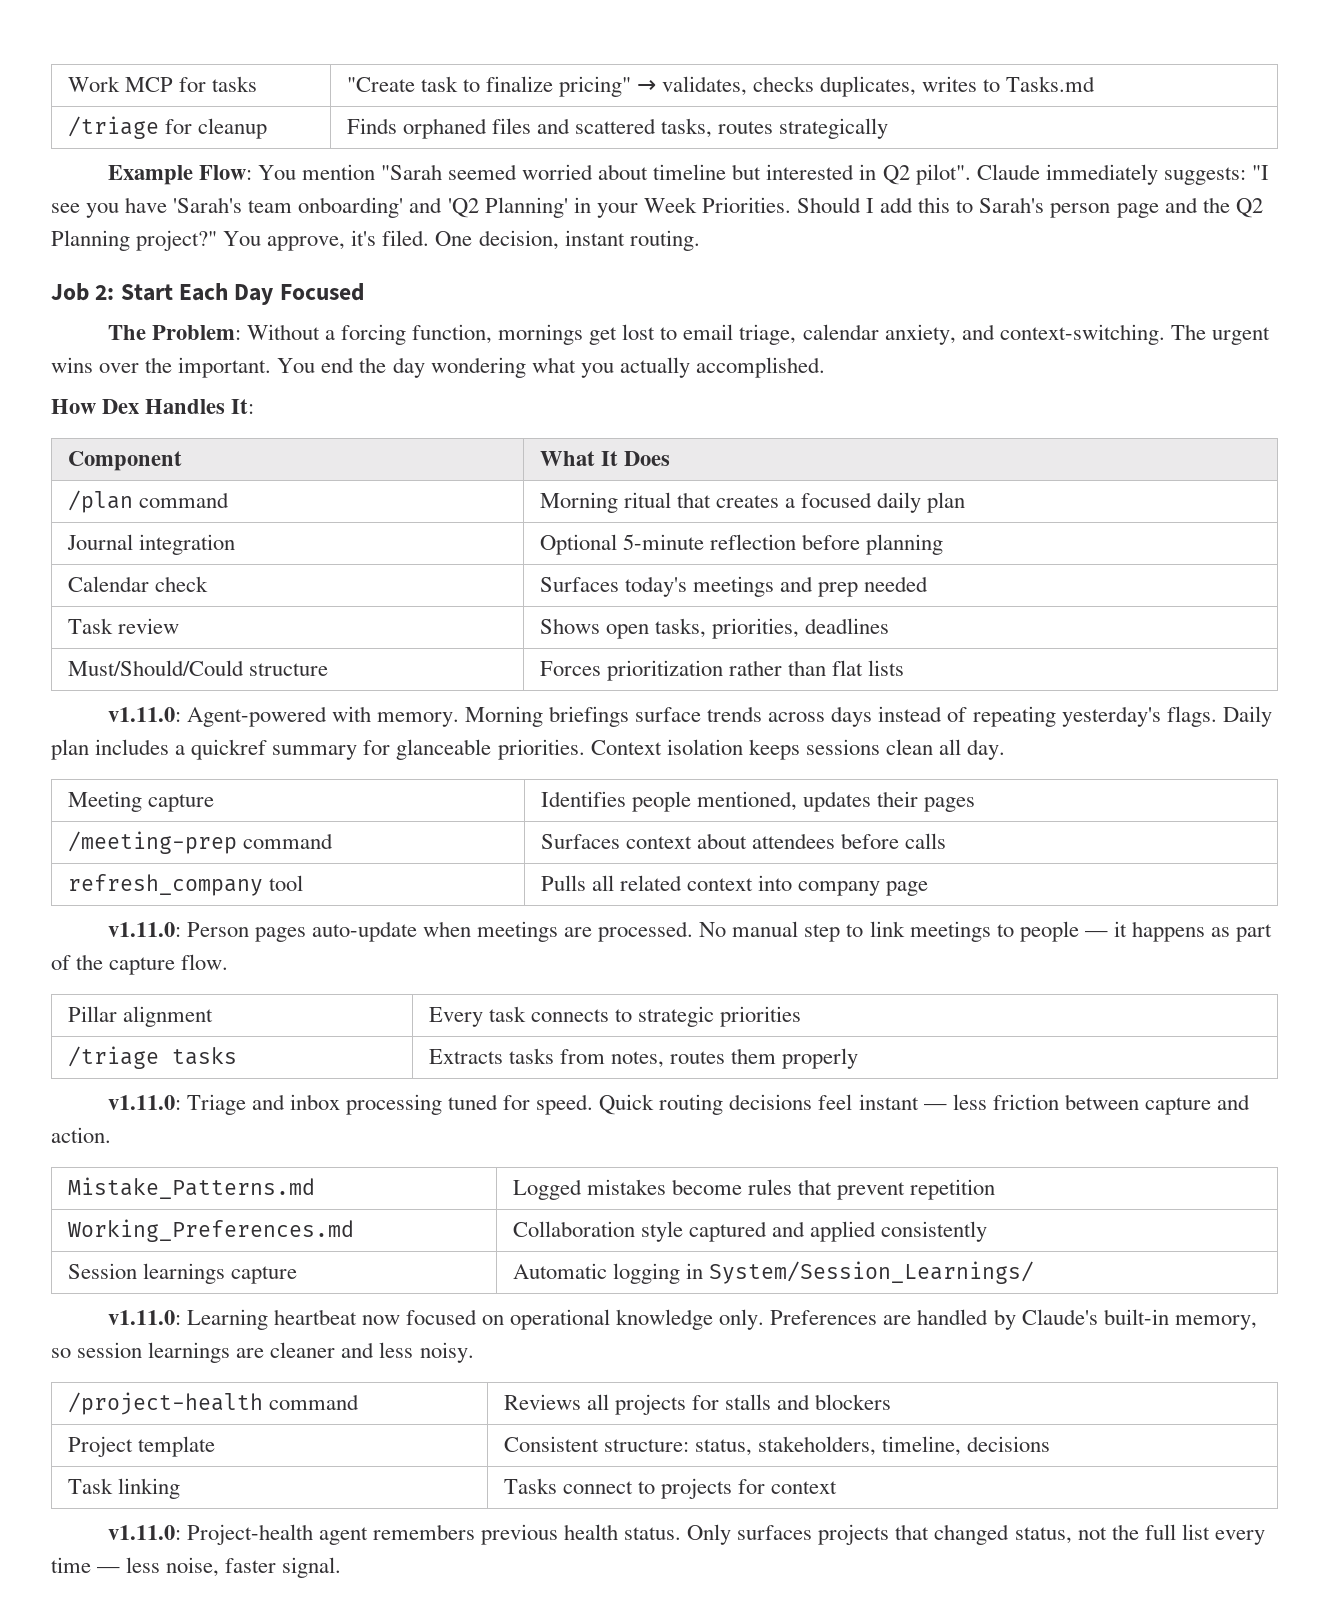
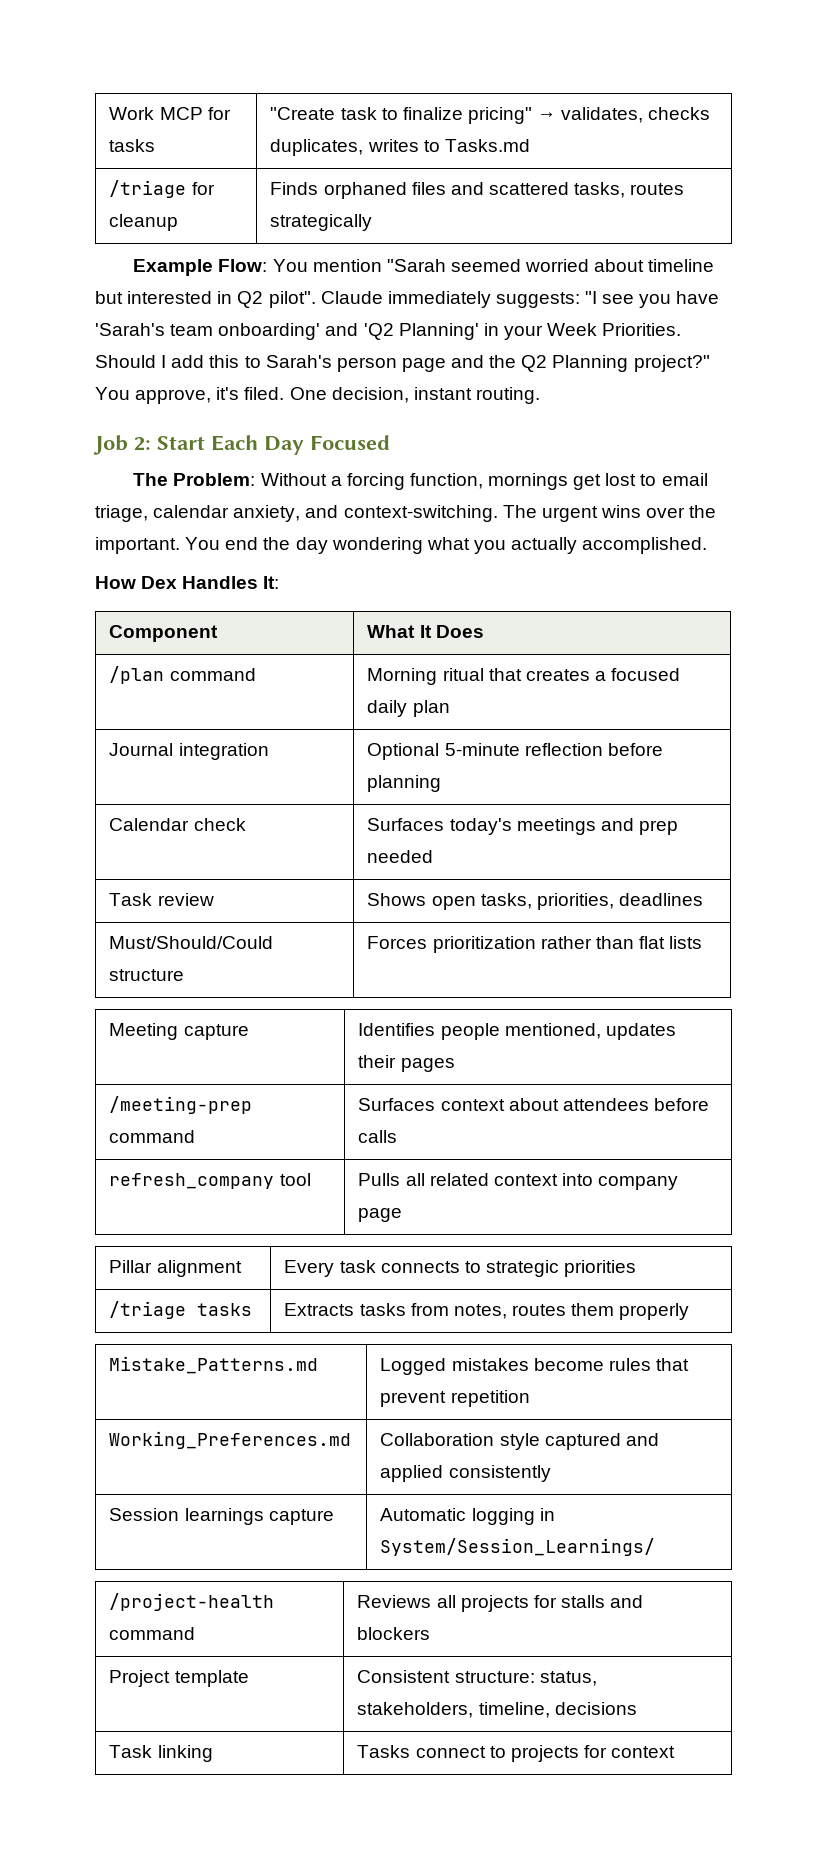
[107,706,1272,727] [51,739,1006,760] // v1.11.0: Agent-powered with memory. Morning briefings surface trends across days instead of repeating yesterday's flags. Daily plan includes a quickref summary for glanceable priorities. Context isolation keeps sessions clean all day. -> (703, 942) none
[107,921,1273,942] [51,954,229,975] // v1.11.0: Person pages auto-update when meetings are processed. No manual step to link meetings to people — it happens as part of the capture flow. -> (403, 1215) none
[107,1094,1250,1115] [51,1127,111,1143] // v1.11.0: Triage and inbox processing tuned for speed. Quick routing decisions feel instant — less friction between capture and action. -> (690, 1311) none
[107,1309,1257,1330] [51,1342,474,1363] // v1.11.0: Learning heartbeat now focused on operational knowledge only. Preferences are handled by Claude's built-in memory, so session learnings are cleaner and less noisy. -> (656, 1547) none
[107,1524,1265,1545] [51,1557,342,1578] // v1.11.0: Project-health agent remembers previous health status. Only surfaces projects that changed status, not the full list every time — less noise, faster signal. -> (676, 1752) none

